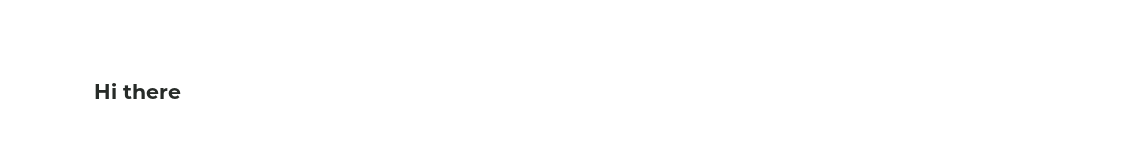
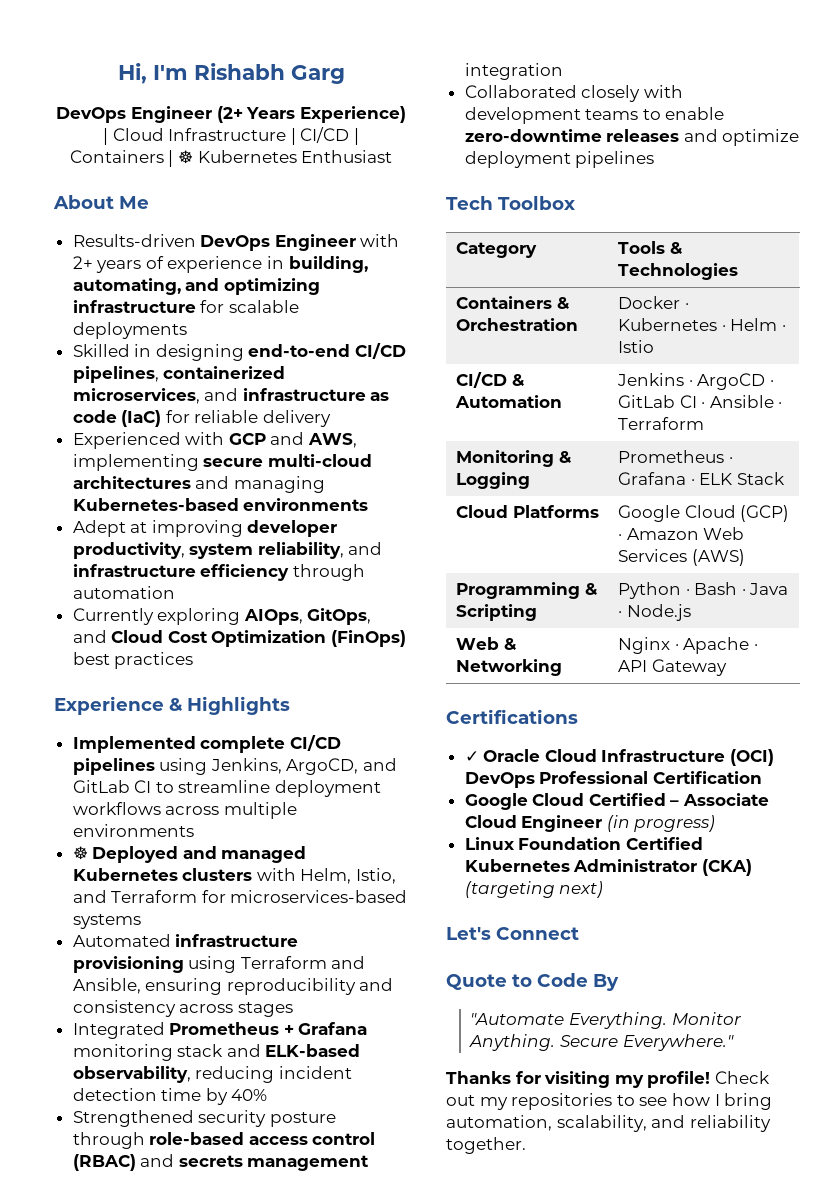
[94,83,181,99] Hi there -> [117,63,345,84] [56,106,406,123] [103,127,359,145] [69,150,393,167] [53,195,149,209] [72,234,400,251] [72,256,368,273] [72,278,320,295] [72,300,299,313] [72,322,187,339] [72,343,407,361] [72,366,286,383] [72,388,390,404] [72,410,332,427] [72,432,358,449] [72,454,372,471] [72,476,325,493] [72,498,369,511] [72,520,338,537] [72,542,383,559] [72,564,365,581] [72,586,175,599] [72,608,372,625] [72,630,407,647] [72,652,194,669] [54,696,290,715] [72,735,341,753] [72,758,398,775] [72,780,382,797] [72,802,297,819] [72,824,194,837] [72,846,307,863] [72,868,397,884] [72,890,408,903] [72,914,141,929] [72,934,299,947] [72,956,366,973] [72,978,394,995] [72,1000,293,1017] [72,1022,368,1039] [72,1044,361,1061] [72,1066,352,1083] [72,1088,268,1105] [72,1110,336,1127] [72,1132,376,1149] [72,1154,370,1171] [464,63,563,80] [464,85,683,102] [464,107,725,124] [464,129,800,146] [464,151,655,168] [446,196,575,210] [456,242,538,258] [618,241,683,254] [618,263,739,280] [456,296,569,309] [456,318,579,331] [618,296,689,309] [618,318,786,331] [618,340,655,353] [456,372,524,388] [455,395,563,408] [617,373,774,390] [618,395,783,408] [618,417,705,430] [456,450,571,467] [456,472,531,489] [618,450,733,463] [618,472,785,485] [456,505,599,518] [618,505,790,522] [618,527,745,540] [618,549,745,566] [456,582,597,599] [456,604,538,621] [618,582,789,599] [618,604,691,621] [456,637,516,650] [456,659,563,676] [618,637,758,654] [618,659,727,676] [446,709,578,724] [464,749,775,766] [464,771,762,788] [464,793,770,810] [464,815,716,832] [464,837,703,850] [464,859,752,876] [464,881,604,898] [446,927,579,940] [446,973,619,991] [470,1012,742,1029] [469,1034,734,1051] [446,1071,770,1088] [446,1093,773,1110] [446,1115,771,1132] [446,1137,526,1154] Hi, I'm Rishabh Garg // DevOps Engineer (2+ Years Experience) | Cloud Infrastructure | CI/CD | Containers | ☸ Kubernetes Enthusiast // About Me // Results-driven DevOps Engineer with 2+ years of experience in building, automating, and optimizing infrastructure for scalable deployments // Skilled in designing end-to-end CI/CD pipelines, containerized microservices, and infrastructure as code (IaC) for reliable delivery // Experienced with GCP and AWS, implementing secure multi-cloud architectures and managing Kubernetes-based environments // Adept at improving developer productivity, system reliability, and infrastructure efficiency through automation // Currently exploring AIOps, GitOps, and Cloud Cost Optimization (FinOps) best practices // Experience & Highlights // Implemented complete CI/CD pipelines using Jenkins, ArgoCD, and GitLab CI to streamline deployment workflows across multiple environments // ☸ Deployed and managed Kubernetes clusters with Helm, Istio, and Terraform for microservices-based systems // Automated infrastructure provisioning using Terraform and Ansible, ensuring reproducibility and consistency across stages // Integrated Prometheus + Grafana monitoring stack and ELK-based observability, reducing incident detection time by 40% // Strengthened security posture through role-based access control (RBAC) and secrets management integration // Collaborated closely with development teams to enable zero-downtime releases and optimize deployment pipelines // Tech Toolbox // Category | Tools & Technologies // Containers & Orchestration | Docker · Kubernetes · Helm · Istio // CI/CD & Automation | Jenkins · ArgoCD · GitLab CI · Ansible · Terraform // Monitoring & Logging | Prometheus · Grafana · ELK Stack // Cloud Platforms | Google Cloud (GCP) · Amazon Web Services (AWS) // Programming & Scripting | Python · Bash · Java · Node.js // Web & Networking | Nginx · Apache · API Gateway // Certifications // ✓ Oracle Cloud Infrastructure (OCI) DevOps Professional Certification // Google Cloud Certified – Associate Cloud Engineer (in progress) // Linux Foundation Certified Kubernetes Administrator (CKA) (targeting next) // Let's Connect // Quote to Code By // "Automate Everything. Monitor Anything. Secure Everywhere." // Thanks for visiting my profile! Check out my repositories to see how I bring automation, scalability, and reliability together.

